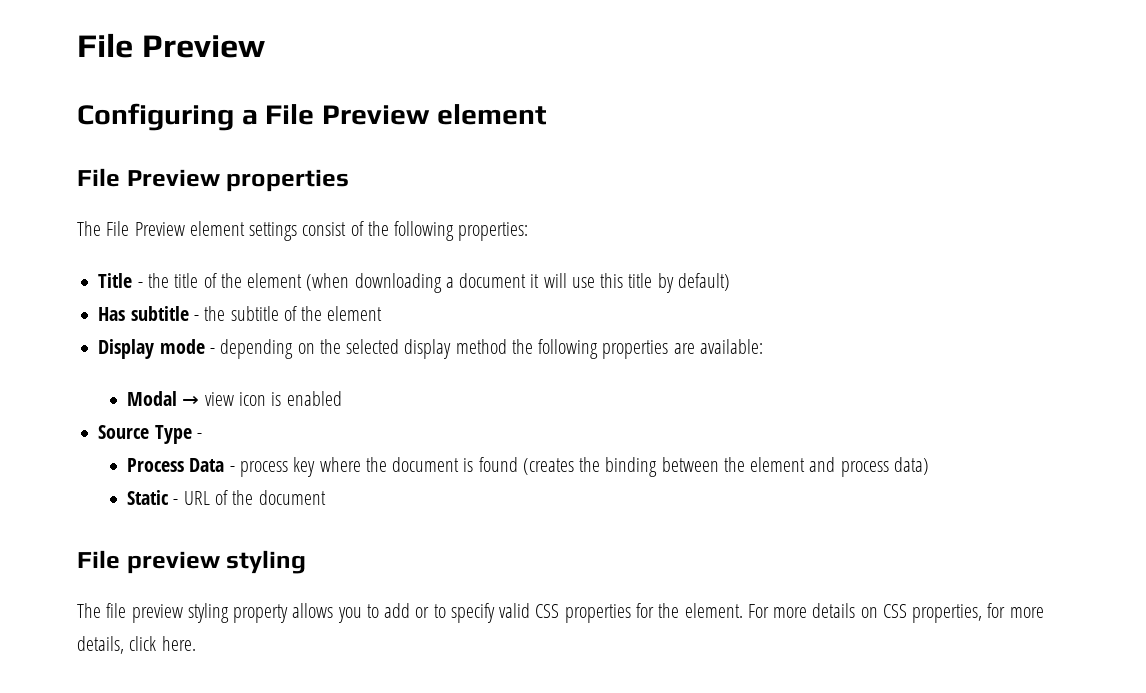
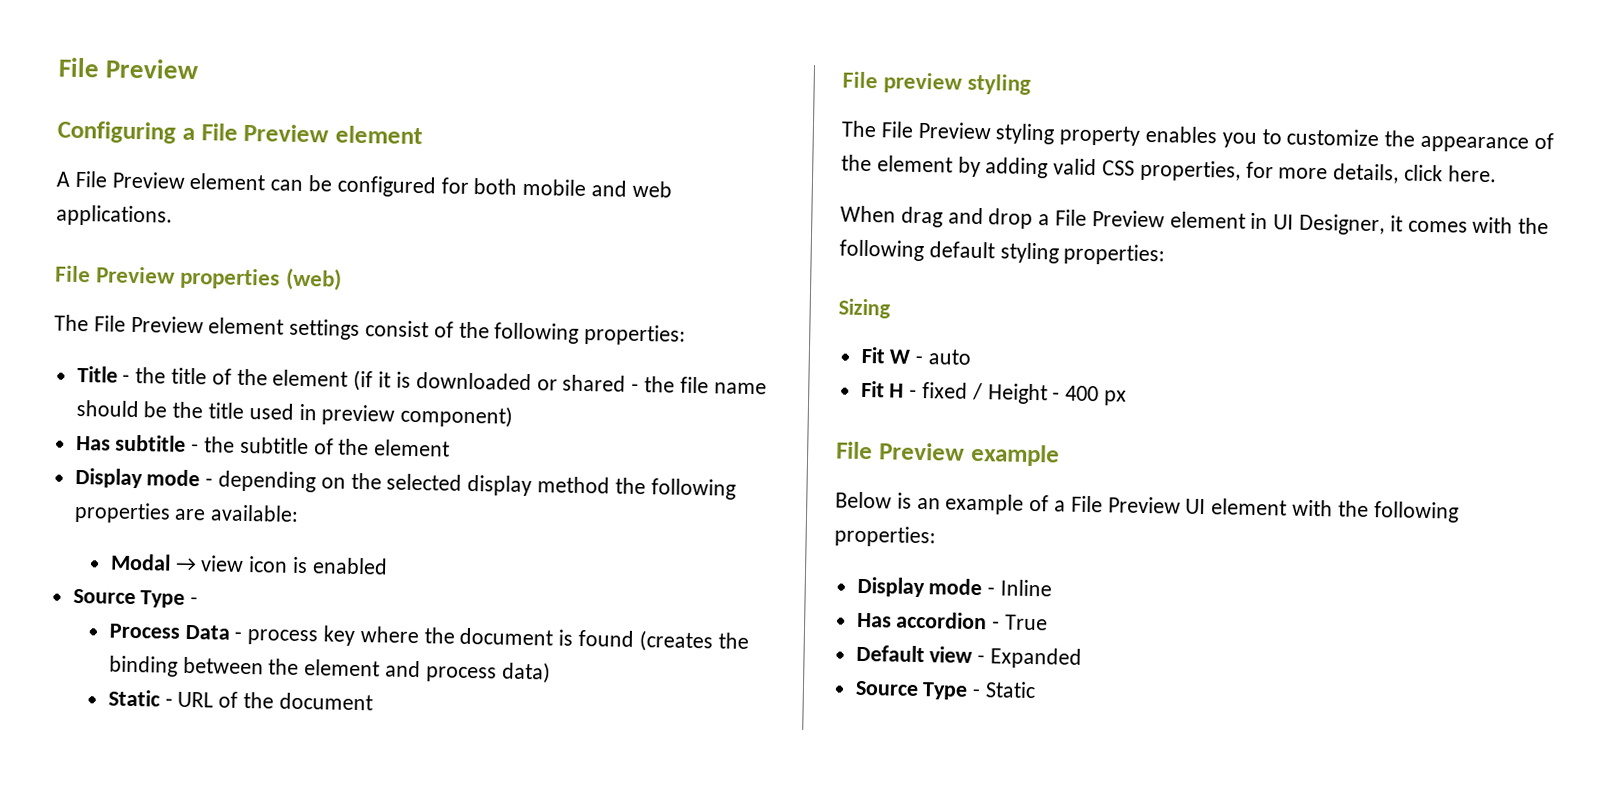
(547, 114) none -> [56,170,672,198] [56,204,173,227] // A File Preview element can be configured for both mobile and web applications.
(350, 180) none -> [284,267,342,291] (web)
[306,273,730,293] (when downloading a document it will use this title by default) -> [353,369,767,395] [75,399,514,428] (if it is downloaded or shared - the file name should be the title used in preview component)
[106,603,183,623] file preview -> [880,121,992,140] File Preview
[292,603,334,618] allows -> [1145,125,1219,144] enables
[384,603,878,623] add or to specify valid CSS properties for the element. For more details on -> [1286,128,1554,153] [841,154,1098,179] customize the appearance of the element by adding valid
(196, 643) none -> [840,205,1550,236] [839,239,1166,266] [838,298,891,319] [860,346,972,365] [860,380,1128,406] [836,441,1060,467] [835,491,1459,523] [834,525,936,548] [856,576,1053,598] [856,611,1049,631] [855,644,1083,669] [854,680,1037,700] // When drag and drop a File Preview element in UI Designer, it comes with the following default styling properties: // Sizing // Fit W - auto // Fit H - fixed / Height - 400 px // File Preview example // Below is an example of a File Preview UI element with the following properties: // Display mode - Inline // Has accordion - True // Default view - Expanded // Source Type - Static

